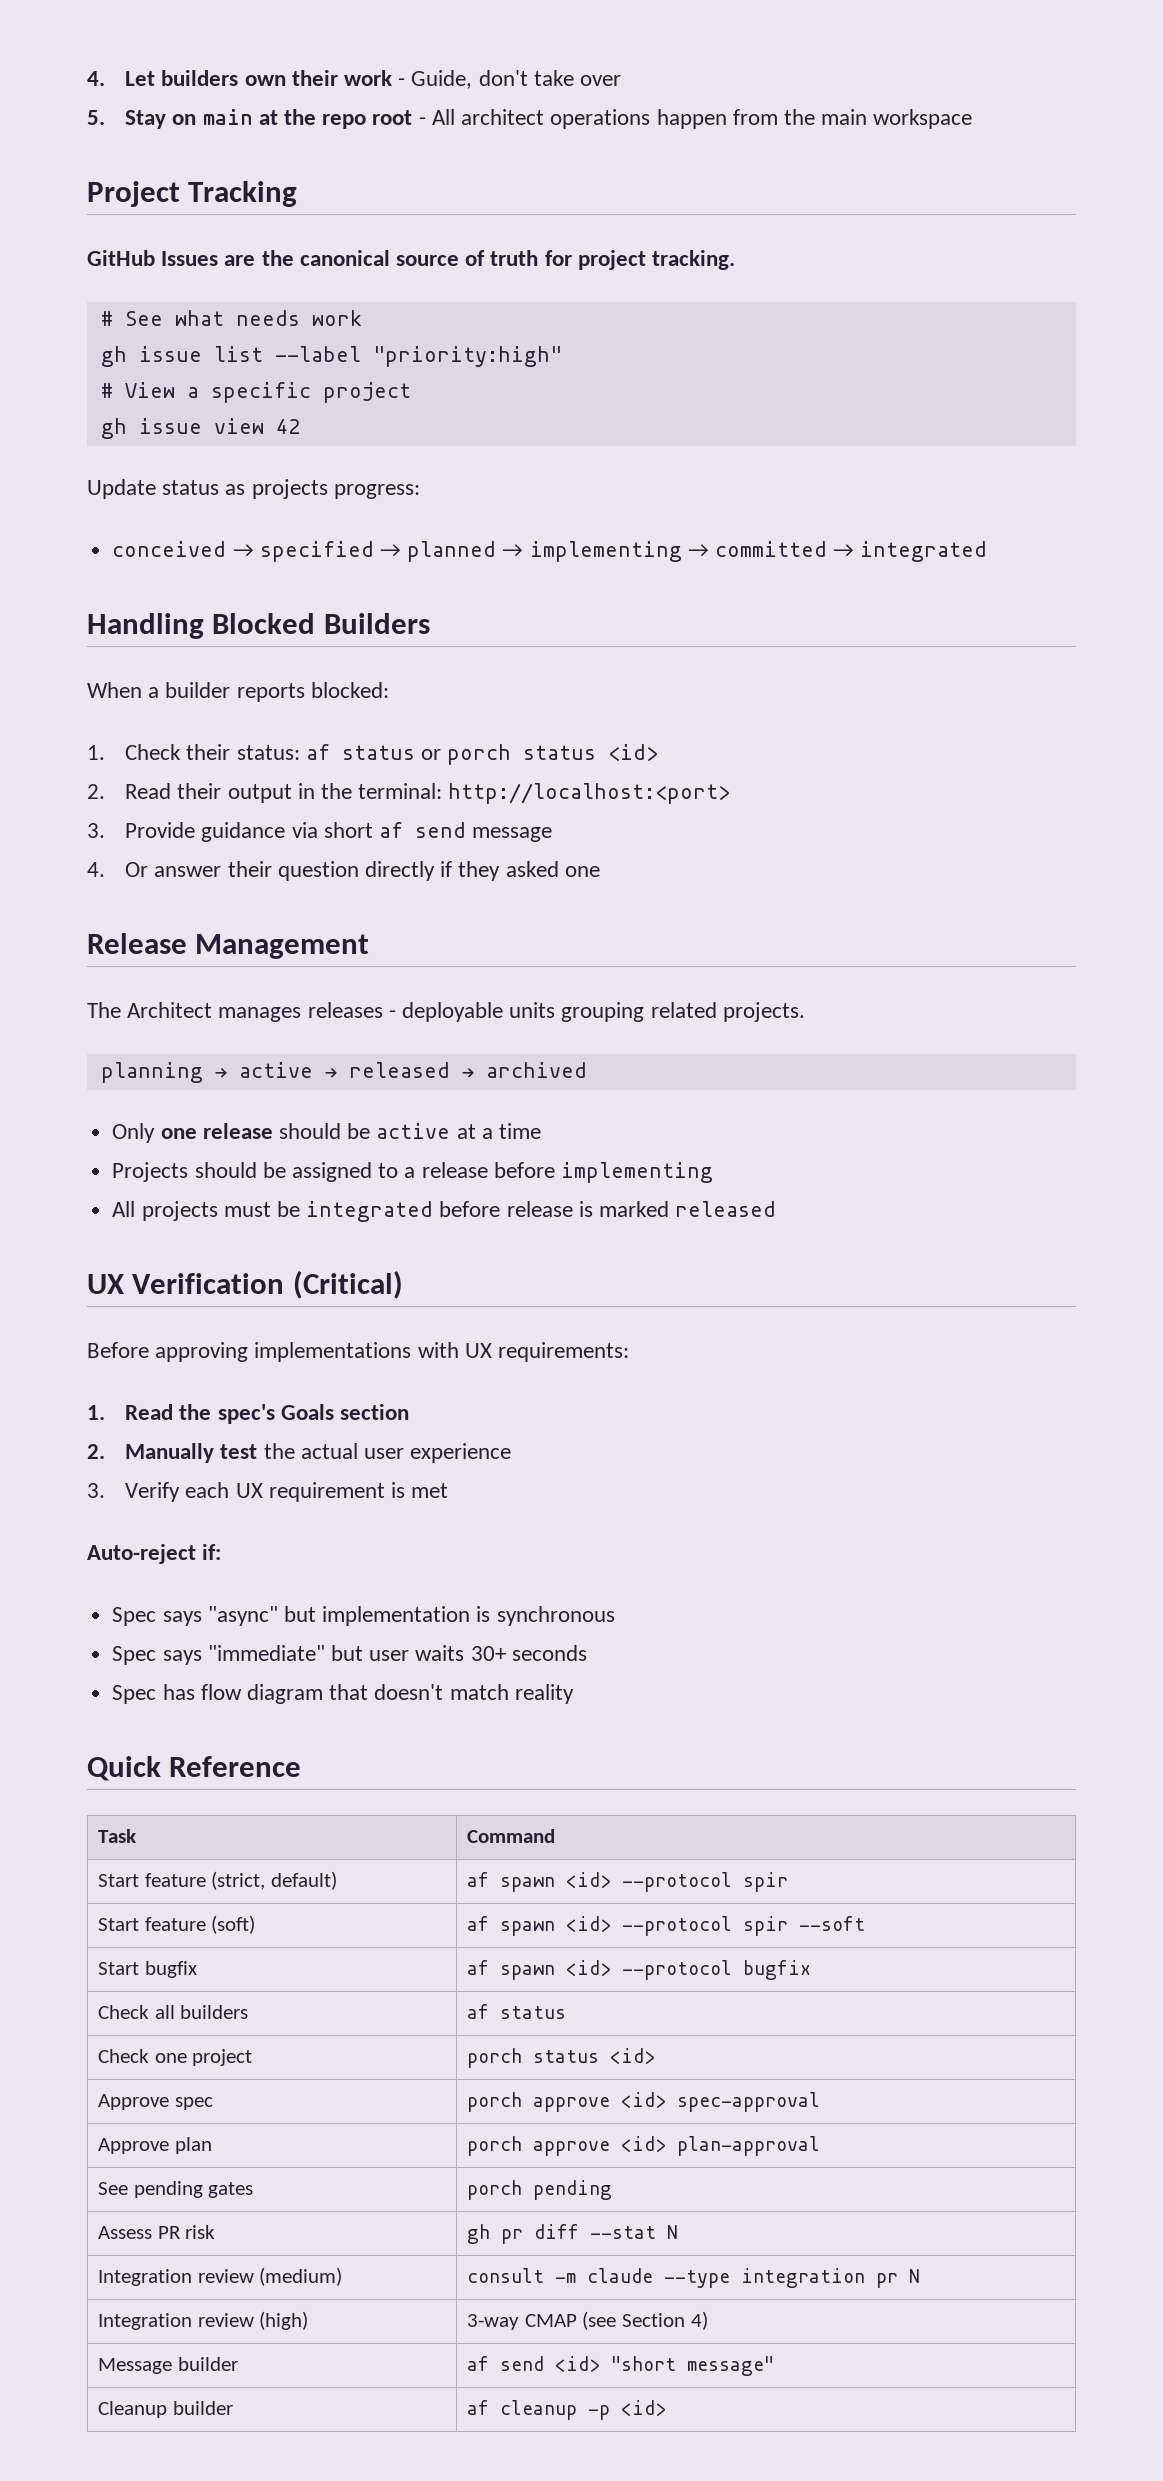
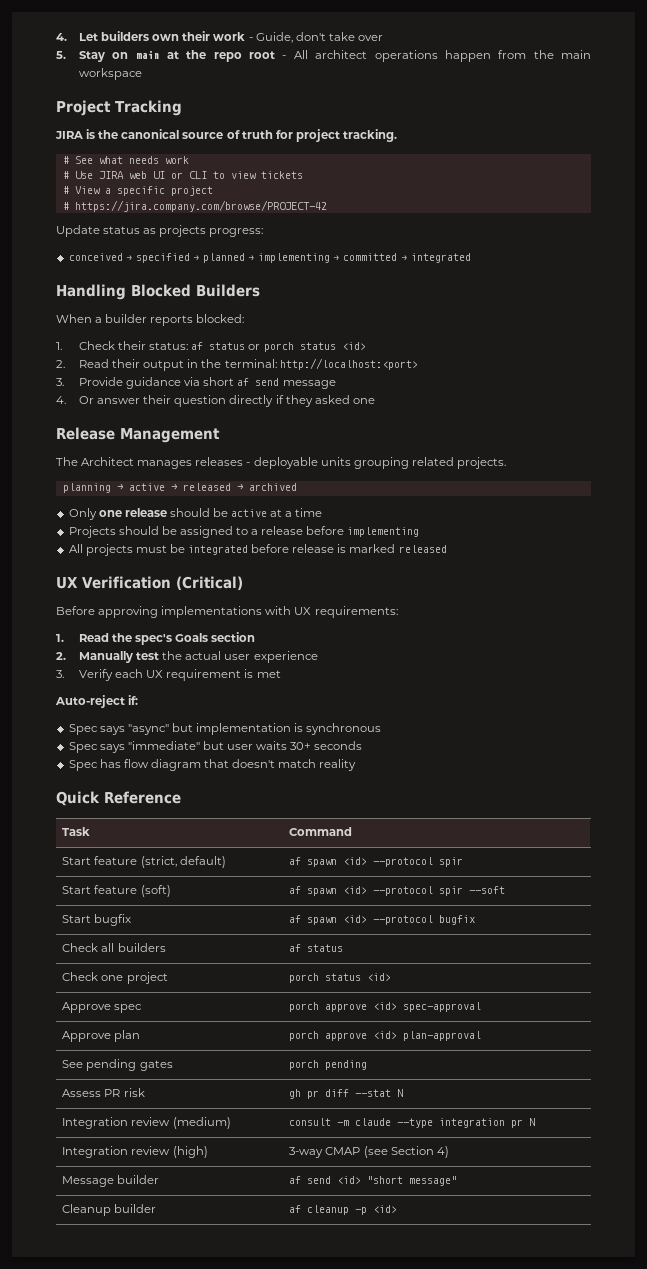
[87,250,256,266] GitHub Issues are -> [55,129,96,139] JIRA is
[100,346,562,367] gh issue list --label "priority:high" -> [62,171,303,179] # Use JIRA web UI or CLI to view tickets
[100,418,300,439] gh issue view 42 -> [62,200,327,212] # https://jira.company.com/browse/PROJECT-42

